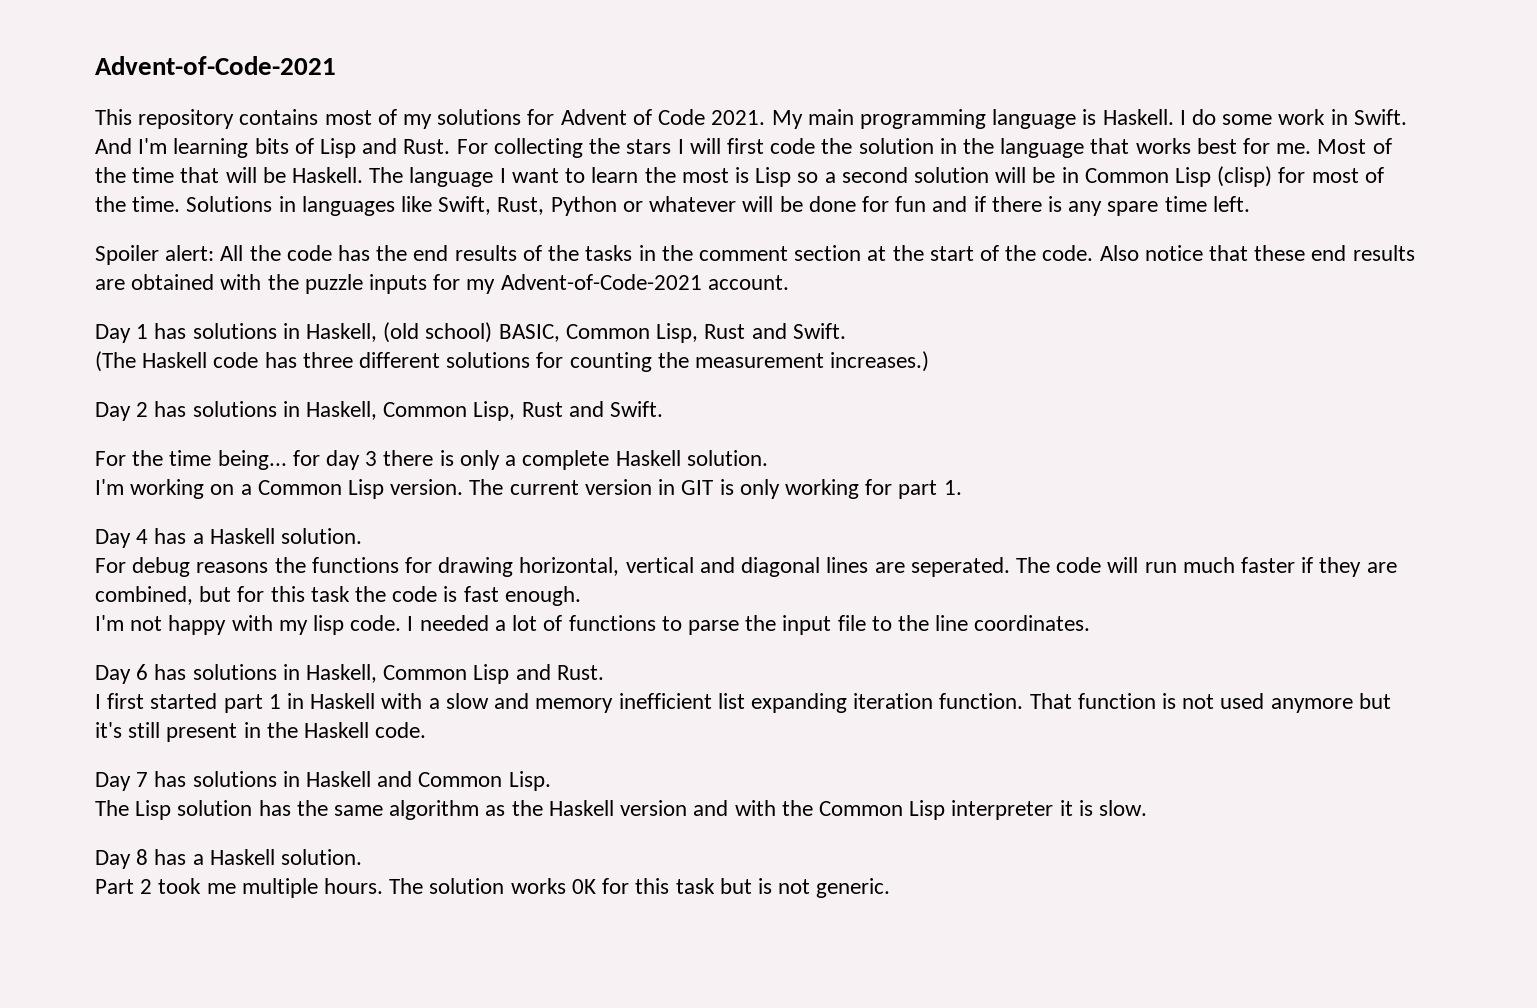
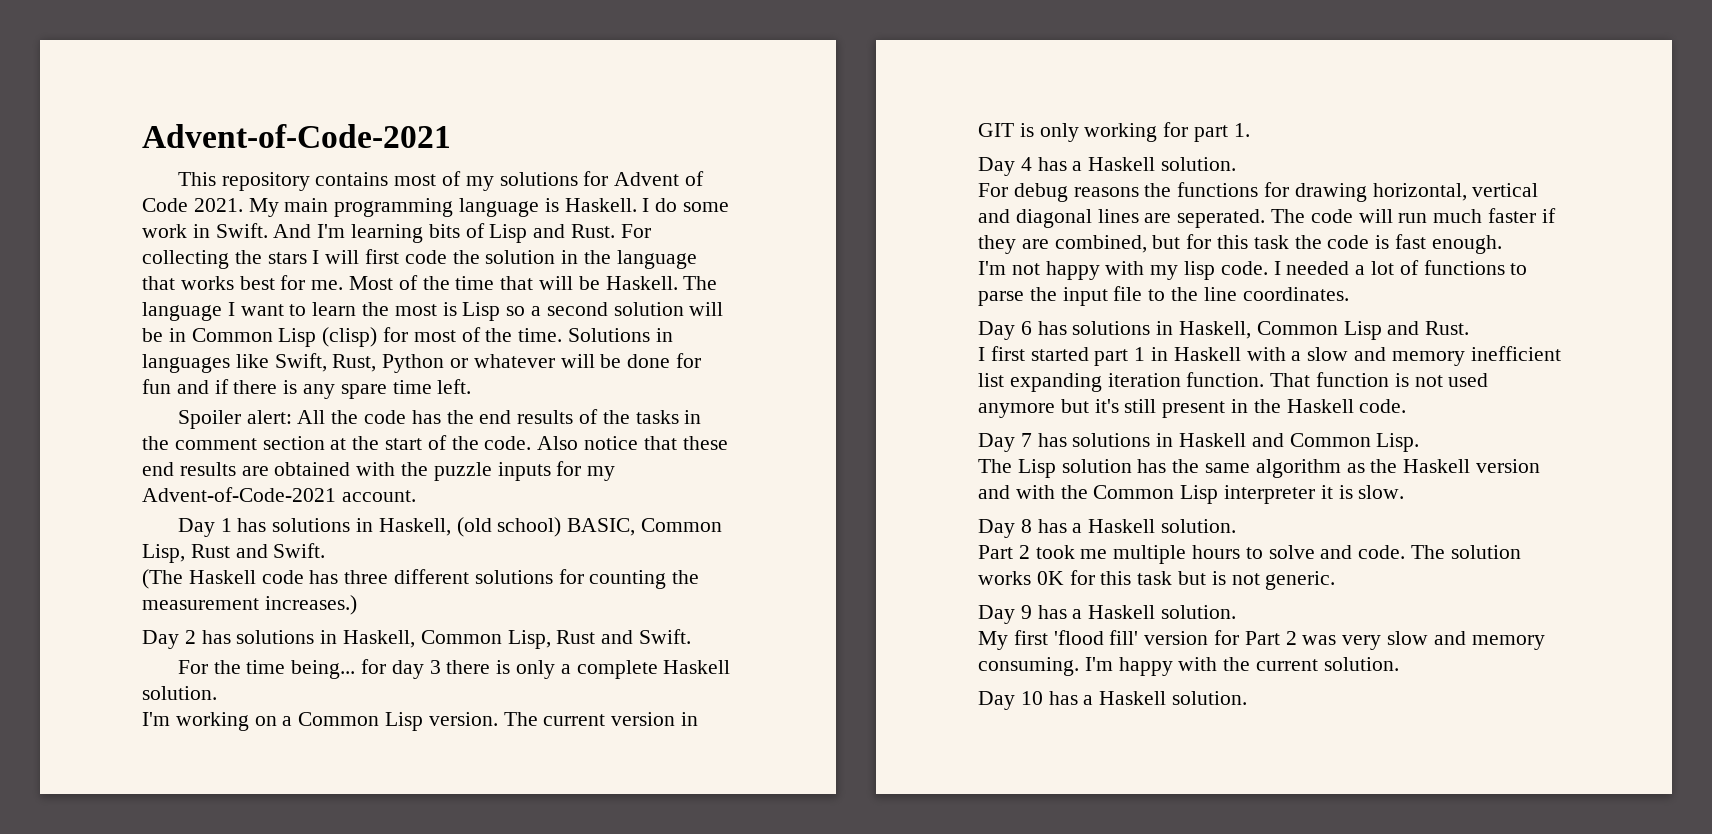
[324,878,384,894] hours. -> [1192,545,1406,559] hours to solve and code.
(891, 888) none -> [978,605,1237,624] [978,630,1545,650] [978,657,1399,676] [978,691,1248,710] // Day 9 has a Haskell solution. // My first 'flood fill' version for Part 2 was very slow and memory consuming. I'm happy with the current solution. // Day 10 has a Haskell solution.

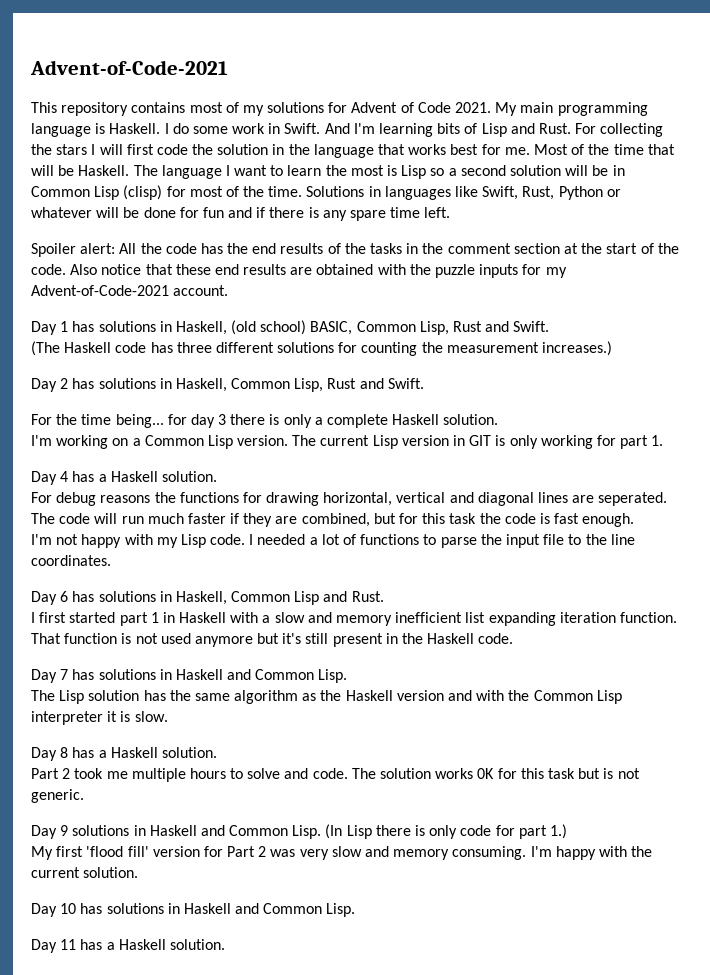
(606, 720) none -> [372,435,398,449] Lisp
[1184,261,1216,280] lisp -> [180,534,206,548] Lisp
[1037,605,1237,619] has a Haskell solution. -> [72,824,567,839] solutions in Haskell and Common Lisp. (In Lisp there is only code for part 1.)
(1078, 698) none -> [106,903,356,917] [31,939,103,953] solutions in Haskell and Common Lisp. // Day 11 has

